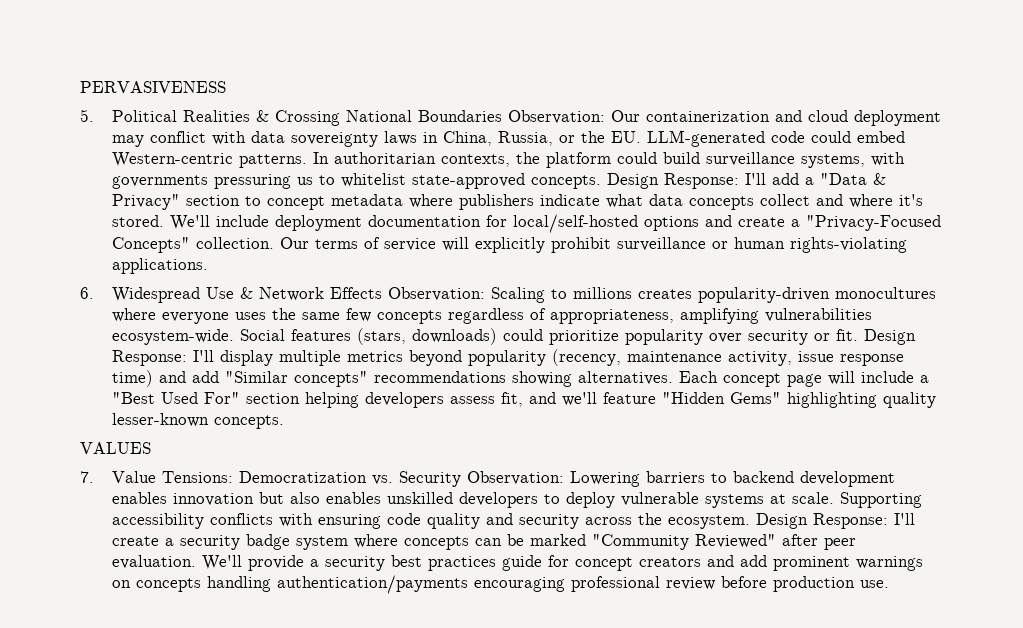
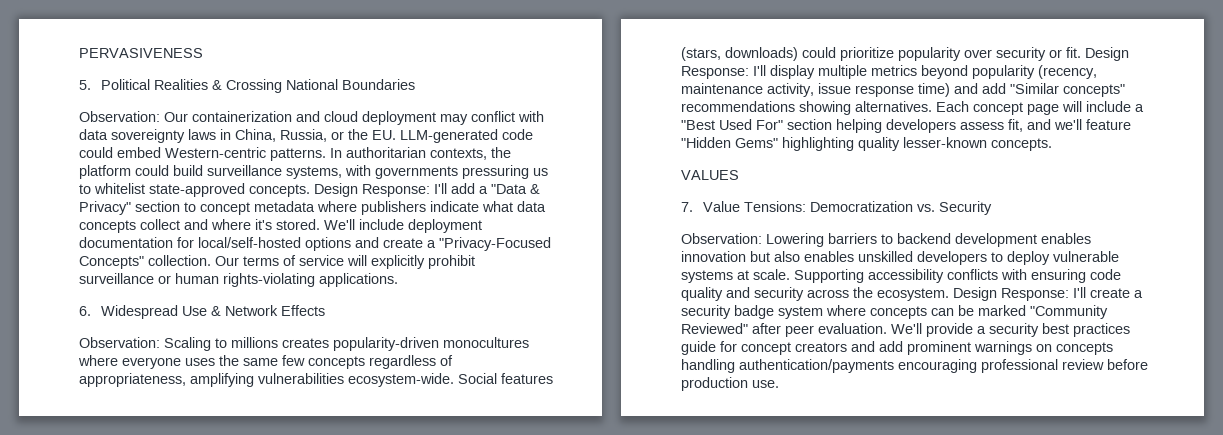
(503, 116) none -> (416, 84) //
(383, 293) none -> (326, 310) //
(462, 479) none -> (993, 208) //

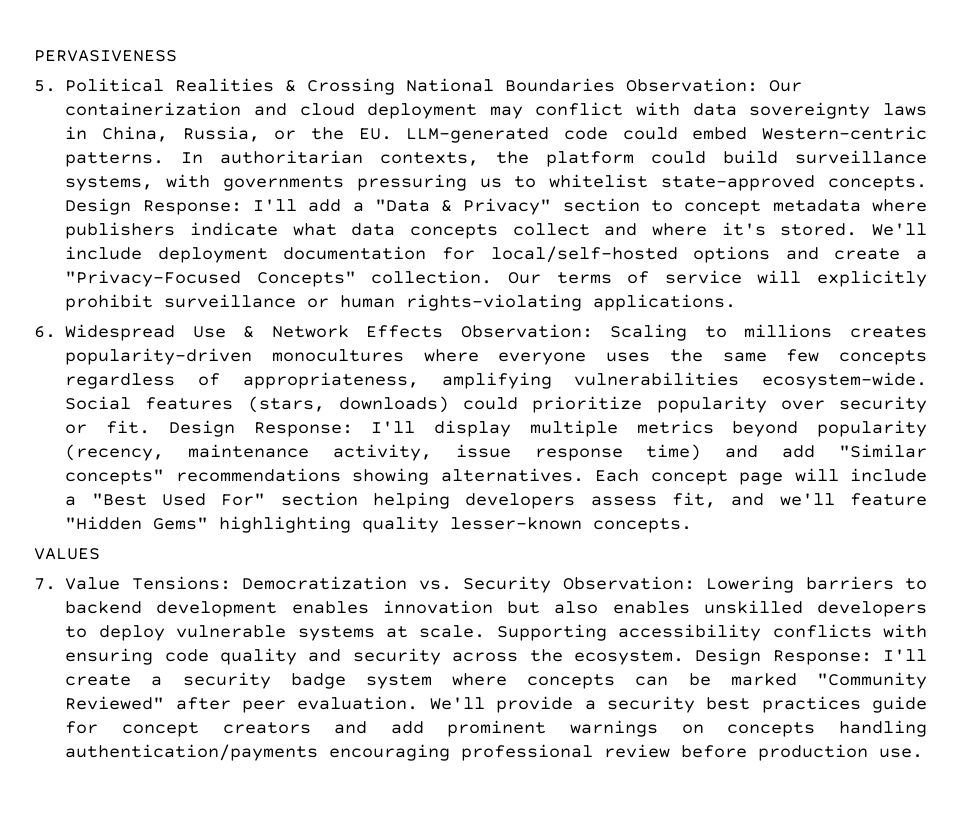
(416, 84) // -> (616, 85) none
(326, 310) // -> (444, 331) none
(993, 208) // -> (552, 584) none

